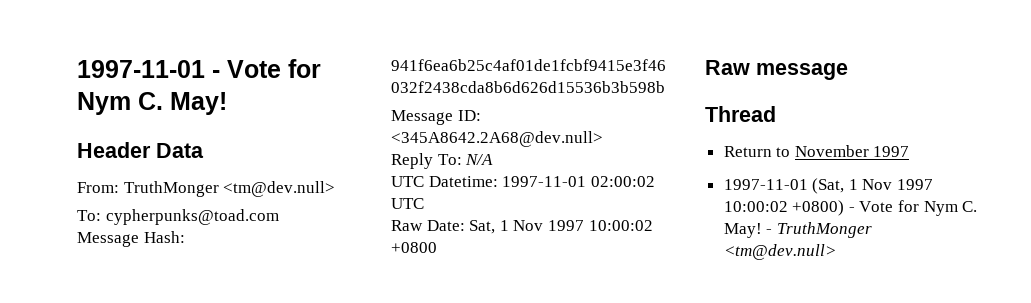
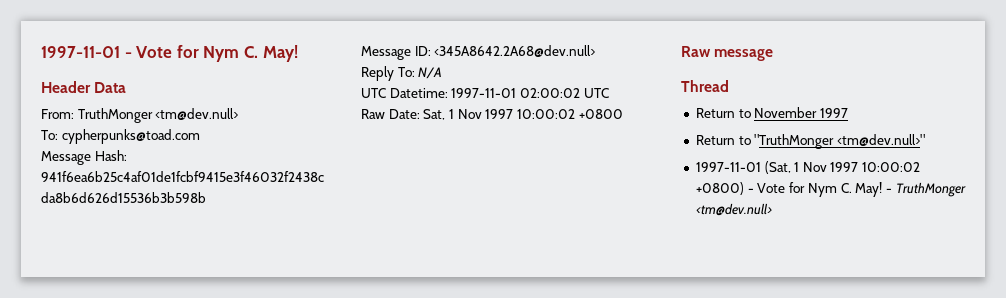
(910, 151) none -> [695,134,925,149] // Return to "TruthMonger <tm@dev.null>"

